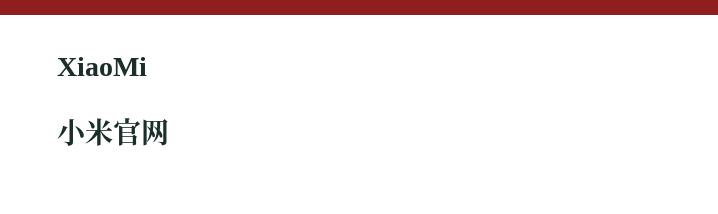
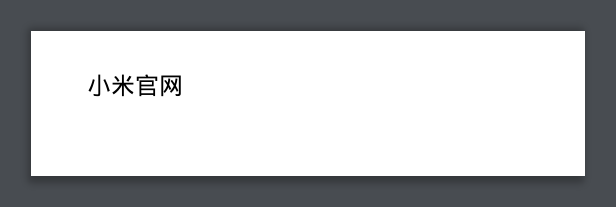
[57,57,147,76] XiaoMi // -> (87, 85) none

